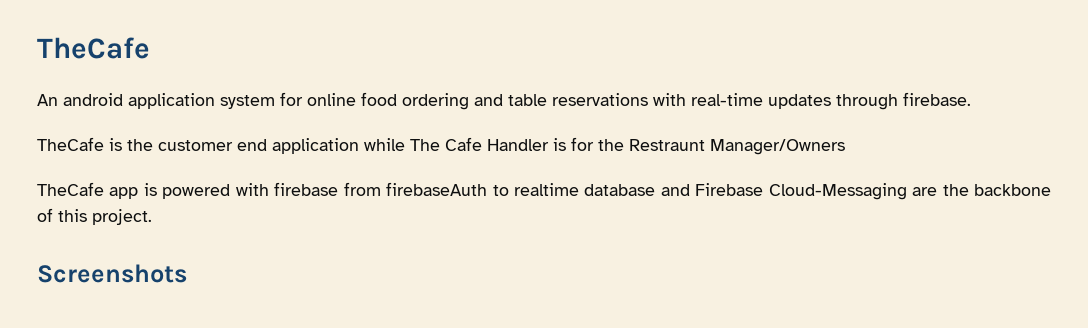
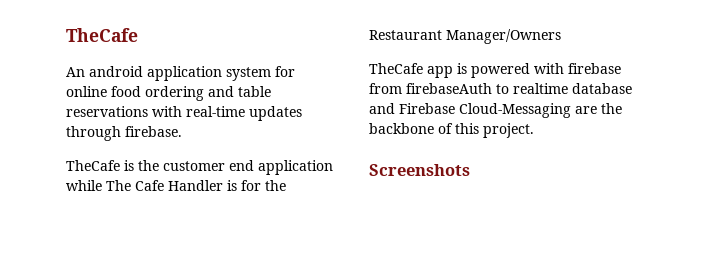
[629,139,705,151] Restraunt -> [369,30,442,40] Restaurant

